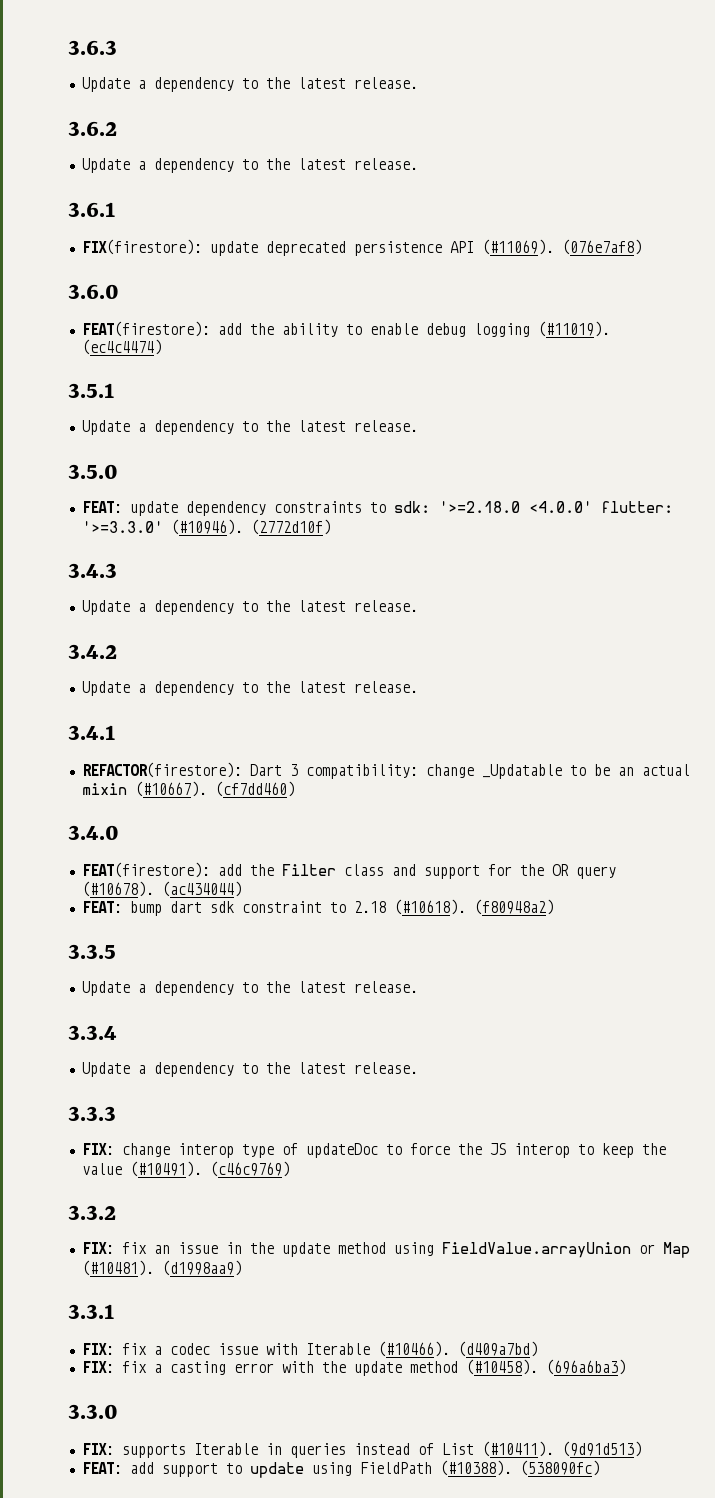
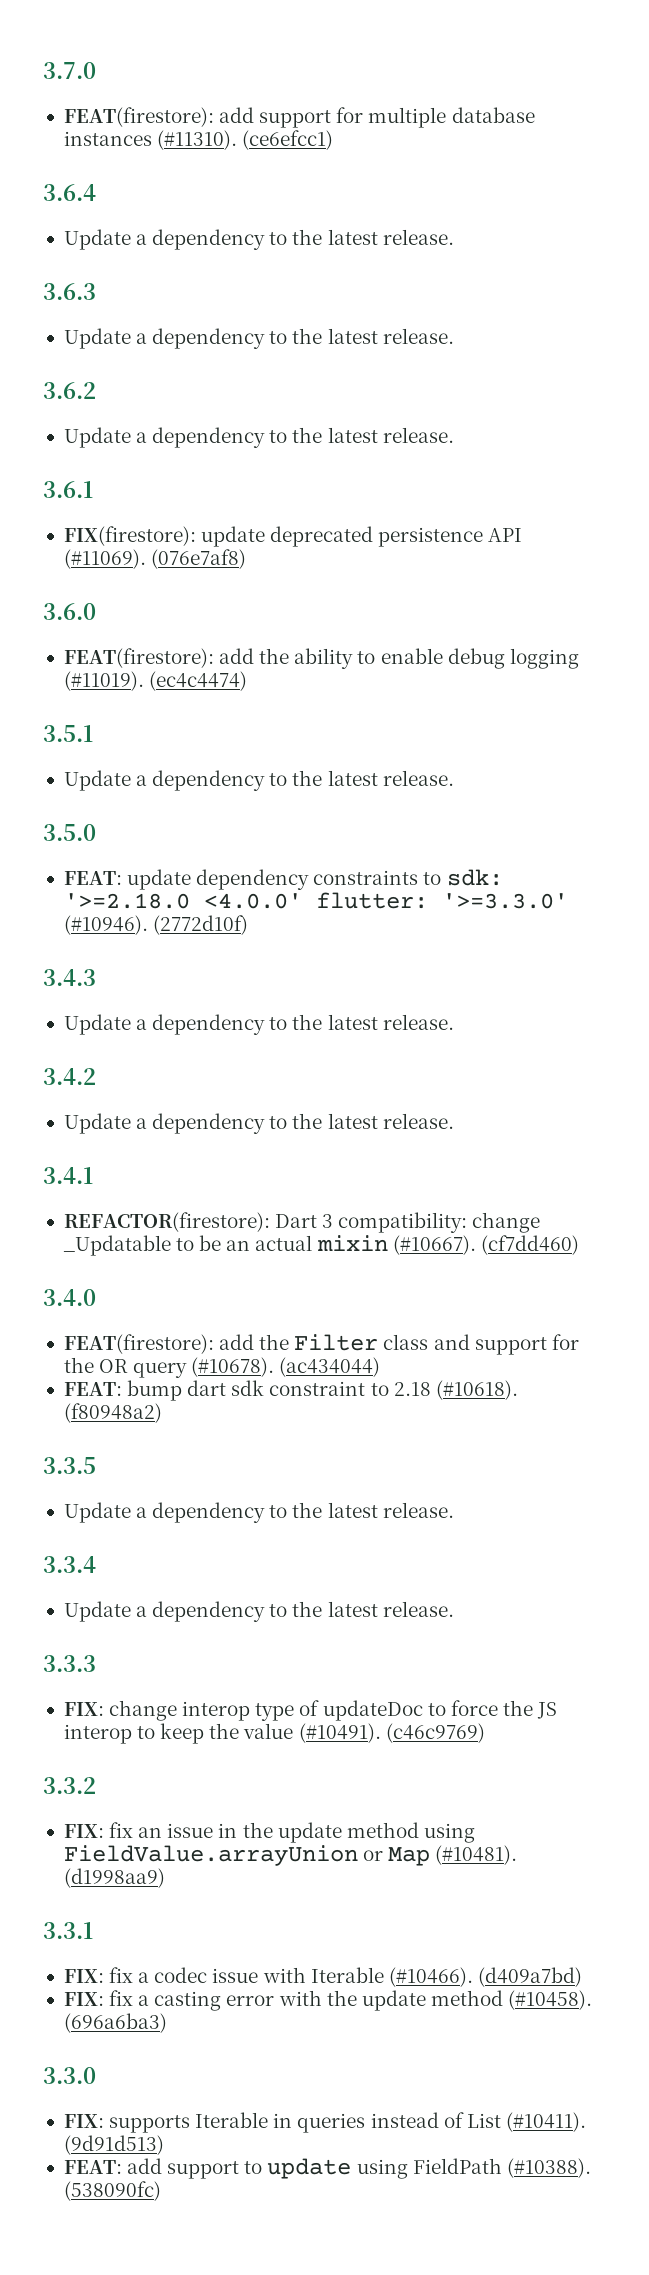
(68, 47) none -> [43,62,96,79] [63,107,535,128] [63,130,334,150] [43,184,96,201] [63,229,454,250] 3.7.0 // FEAT(firestore): add support for multiple database instances (#11310). (ce6efcc1) // 3.6.4 // Update a dependency to the latest release. //

